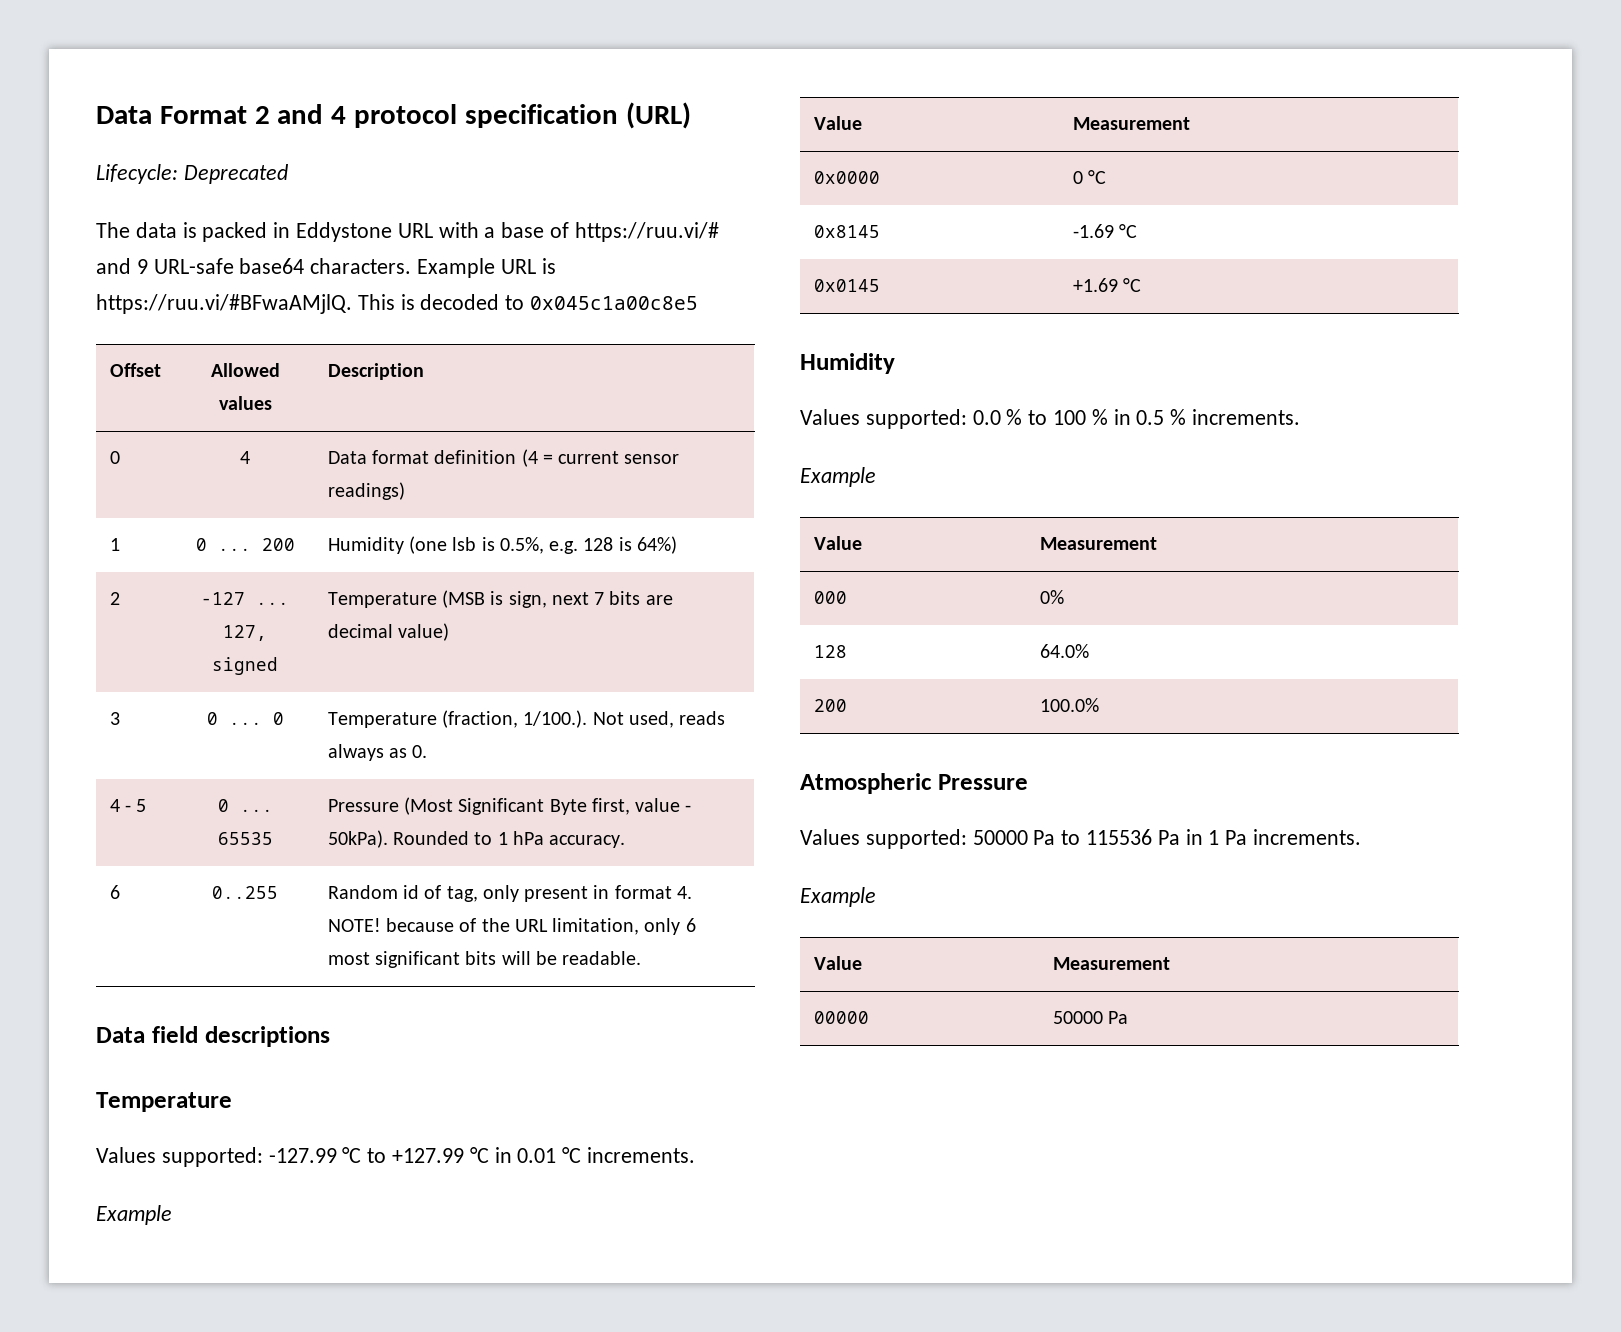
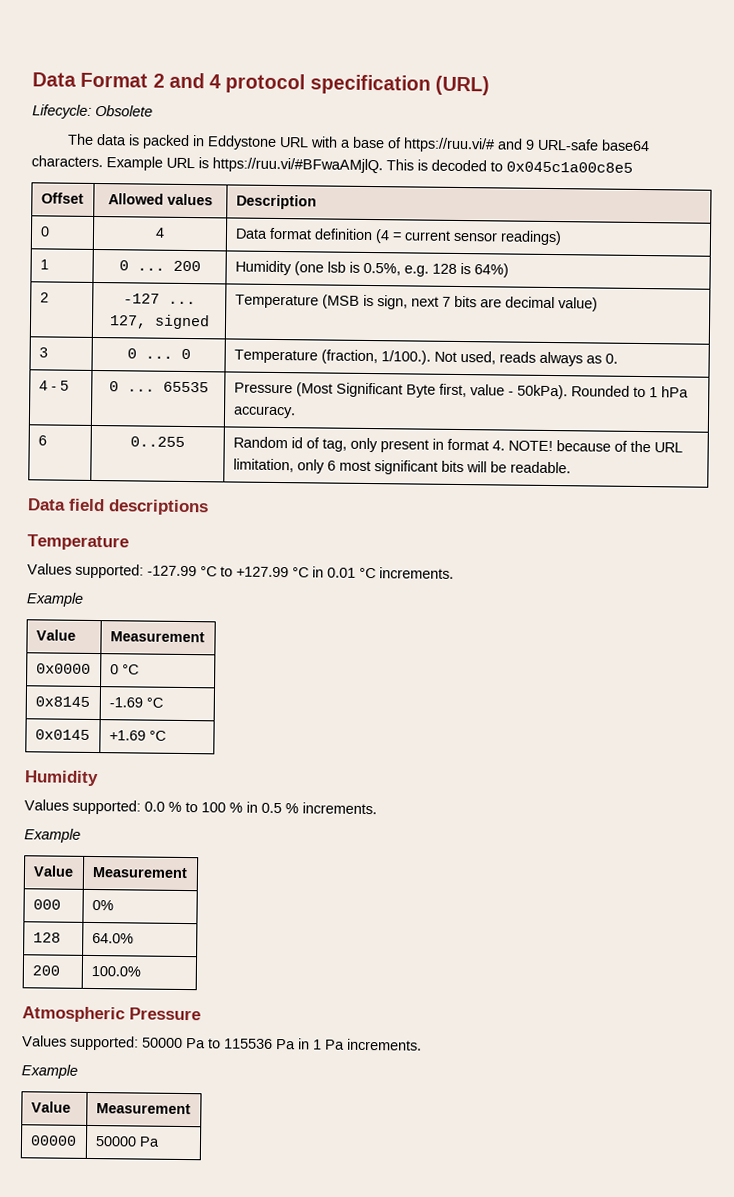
[183,164,288,184] Deprecated -> [95,104,153,117] Obsolete

